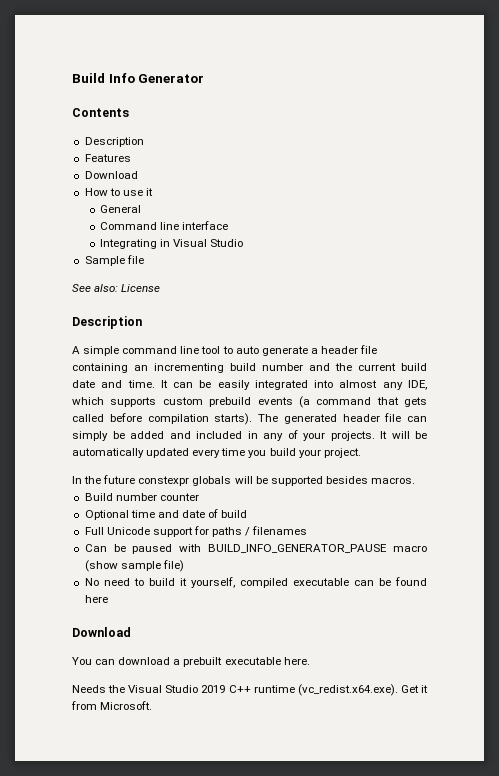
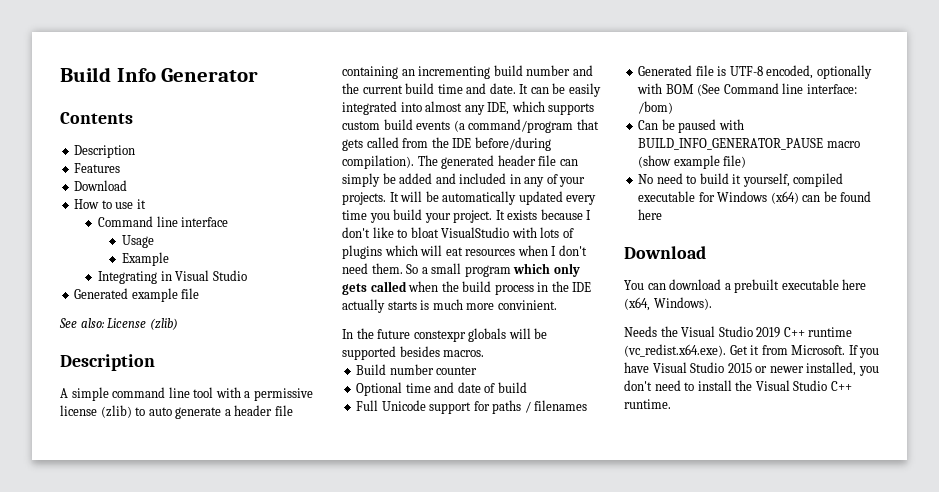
[99,205,141,213] // General -> (146, 204) none
(229, 225) none -> [121,235,154,248] [121,252,169,266] // Usage // Example
[84,256,125,266] Sample -> [74,288,178,302] Generated example
(161, 288) none -> [149,318,178,330] (zlib)
(221, 350) none -> [215,387,313,401] [60,405,132,418] with a permissive license (zlib)
[72,380,155,388] date and time. -> [437,83,516,94] time and date.
[209,397,252,407] prebuild -> [383,119,413,130] build
[316,397,372,405] command -> [468,119,574,133] command/program
[109,413,253,425] before compilation starts). -> [402,137,551,151] [342,155,414,169] from the IDE before/during compilation).
(361, 453) none -> [495,209,592,220] [342,227,574,238] [342,245,587,259] [342,263,580,277] [342,281,592,295] [342,299,557,313] It exists because I don't like to bloat VisualStudio with lots of plugins which will eat resources when I don't need them. So a small program which only gets called when the build process in the IDE actually starts is much more convinient.
(308, 530) none -> [638,65,872,79] [637,83,857,96] [638,101,674,114] // Generated file is UTF-8 encoded, optionally with BOM (See Command line interface: /bom)
[120,561,161,571] sample -> [673,155,720,169] example
(349, 582) none -> [698,191,799,204] for Windows (x64)
[283,657,310,665] here. -> [842,279,867,290] [624,297,712,311] here (x64, Windows).
(153, 705) none -> [848,345,880,358] [624,362,879,376] [624,380,852,391] [624,399,671,409] If you have Visual Studio 2015 or newer installed, you don't need to install the Visual Studio C++ runtime.

